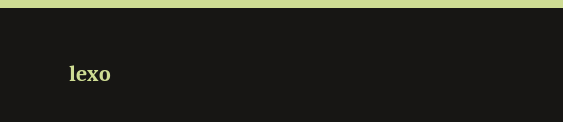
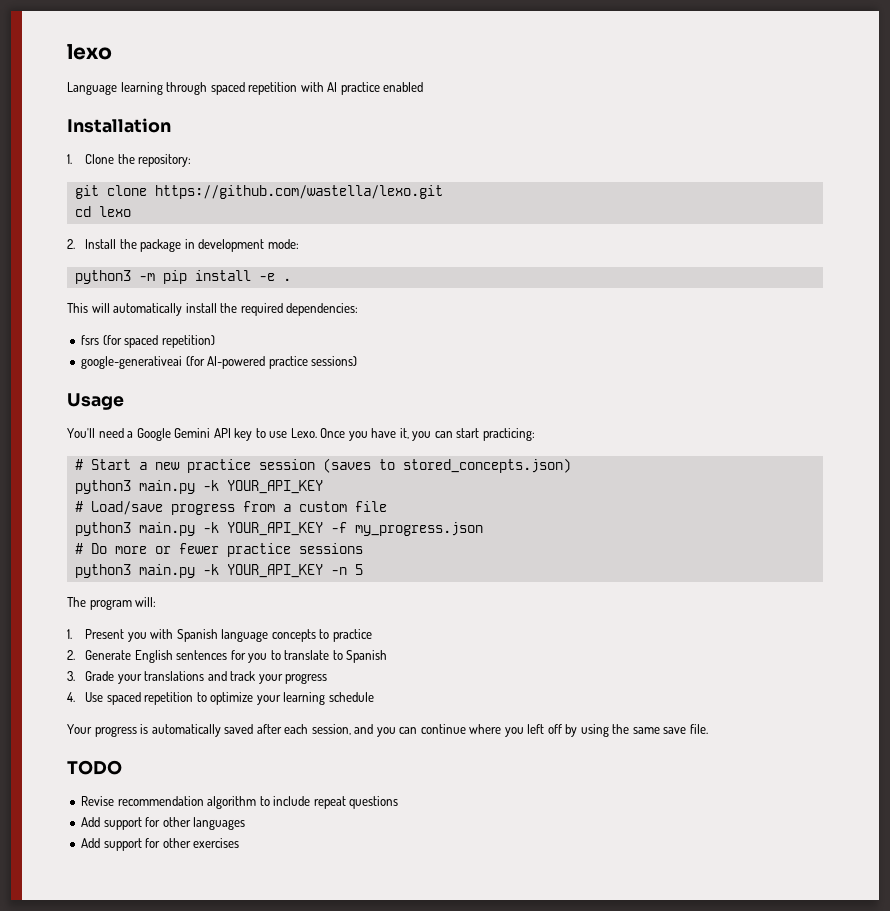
[69,65,111,81] lexo -> [67,44,112,60] [67,82,424,95] [67,118,171,133] [67,154,192,167] [74,185,443,199] [74,206,131,217] [67,239,299,252] [74,270,291,284] [67,303,359,316] [81,335,215,348] [81,356,358,369] [67,393,124,410] [67,428,535,441] [74,458,571,473] [74,480,323,494] [74,501,387,515] [74,522,483,536] [74,543,363,557] [74,564,363,578] [67,597,157,610] [67,629,372,642] [67,650,388,663] [67,671,328,684] [67,692,374,705] [67,724,708,737] [67,760,122,775] [81,796,399,809] [81,817,246,830] [81,838,240,851] lexo // Language learning through spaced repetition with AI practice enabled // Installation // 1. Clone the repository: // git clone https://github.com/wastella/lexo.git // cd lexo // 2. Install the package in development mode: // python3 -m pip install -e . // This will automatically install the required dependencies: // fsrs (for spaced repetition) // google-generativeai (for AI-powered practice sessions) // Usage // You'll need a Google Gemini API key to use Lexo. Once you have it, you can start practicing: // # Start a new practice session (saves to stored_concepts.json) // python3 main.py -k YOUR_API_KEY // # Load/save progress from a custom file // python3 main.py -k YOUR_API_KEY -f my_progress.json // # Do more or fewer practice sessions // python3 main.py -k YOUR_API_KEY -n 5 // The program will: // 1. Present you with Spanish language concepts to practice // 2. Generate English sentences for you to translate to Spanish // 3. Grade your translations and track your progress // 4. Use spaced repetition to optimize your learning schedule // Your progress is automatically saved after each session, and you can continue where you left off by using the same save file. // TODO // Revise recommendation algorithm to include repeat questions // Add support for other languages // Add support for other exercises

